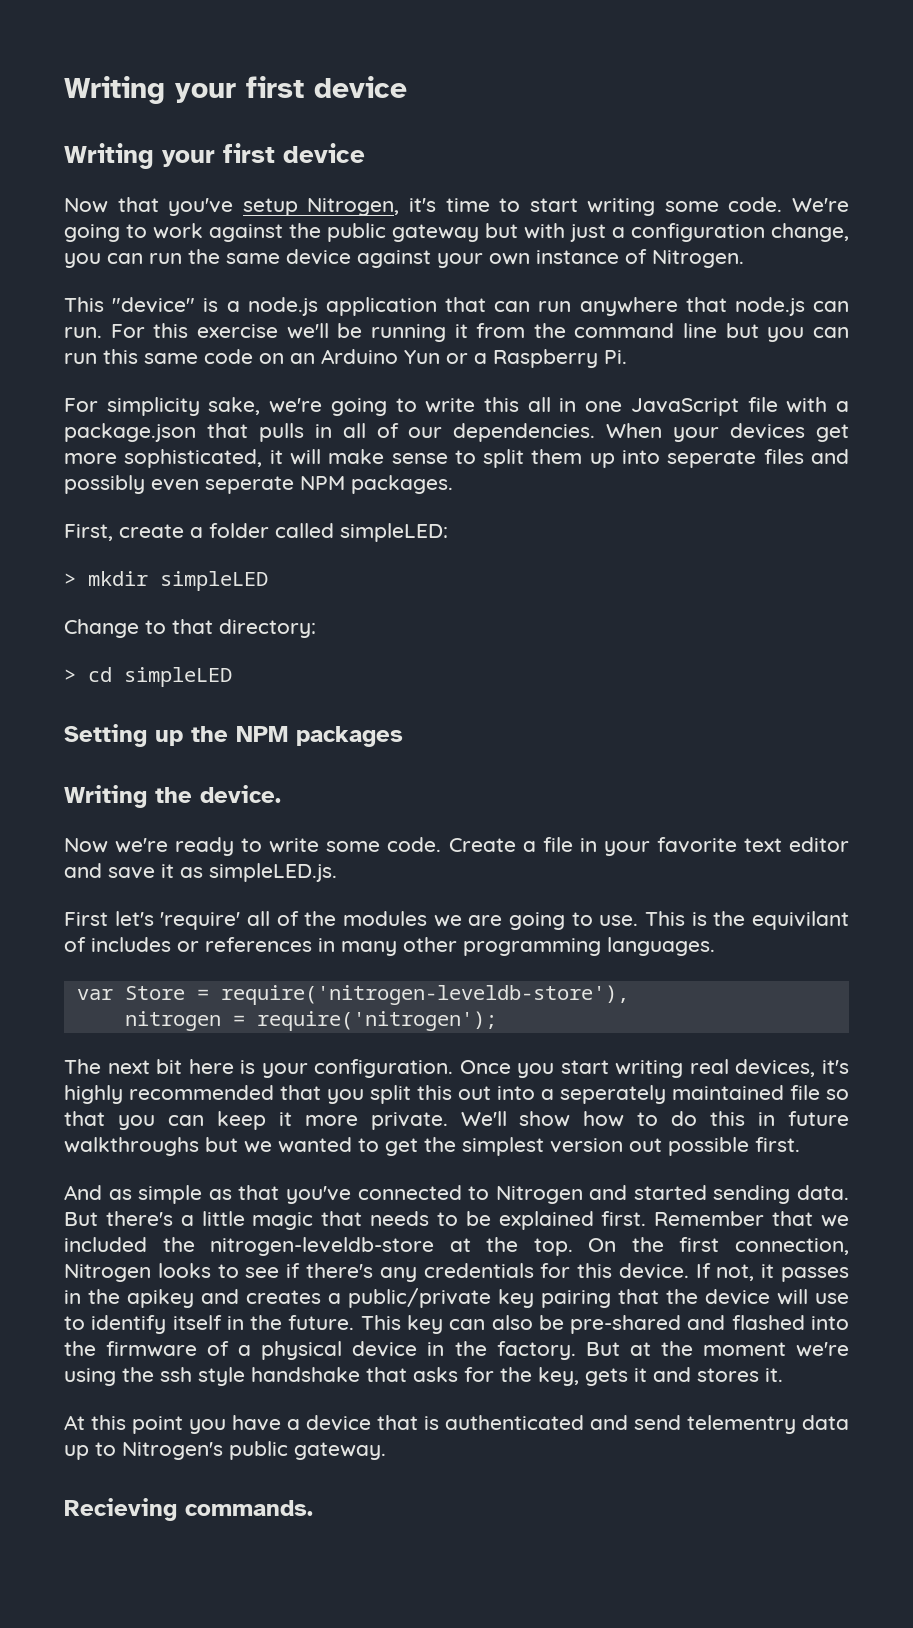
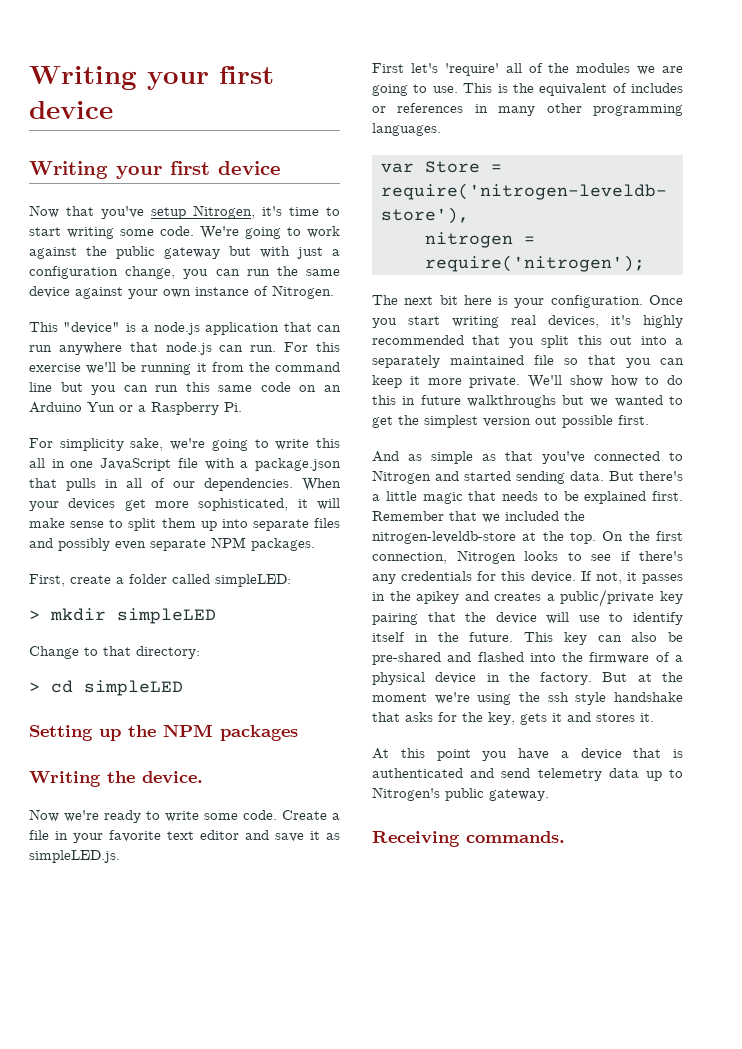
[667,450,757,468] seperate -> [252,519,309,531] separate
[205,476,294,494] seperate -> [150,539,206,551] separate
[751,911,849,930] equivilant -> [539,83,608,96] equivalent
[560,1085,666,1104] seperately -> [372,355,440,368] separately
[687,1415,796,1434] telementry -> [537,768,602,781] telemetry
[64,1498,177,1521] Recieving -> [372,831,460,847] Receiving

